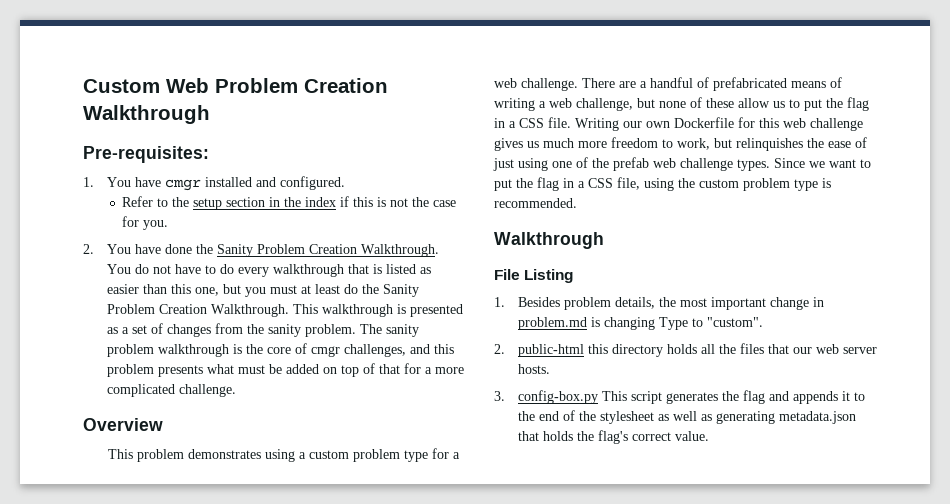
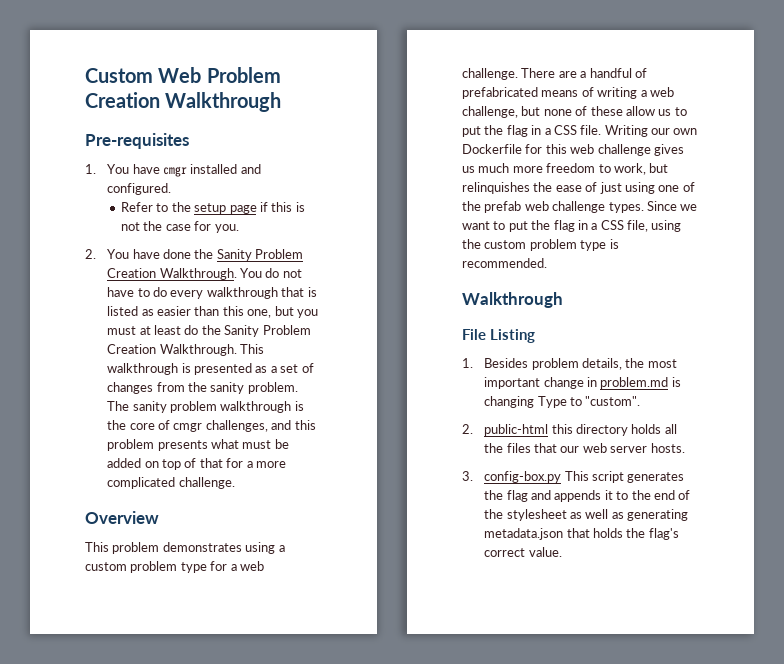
[83,146,209,163] Pre-requisites: -> [85,133,189,149] Pre-requisites
[226,197,337,207] section in the index -> [229,205,257,214] page

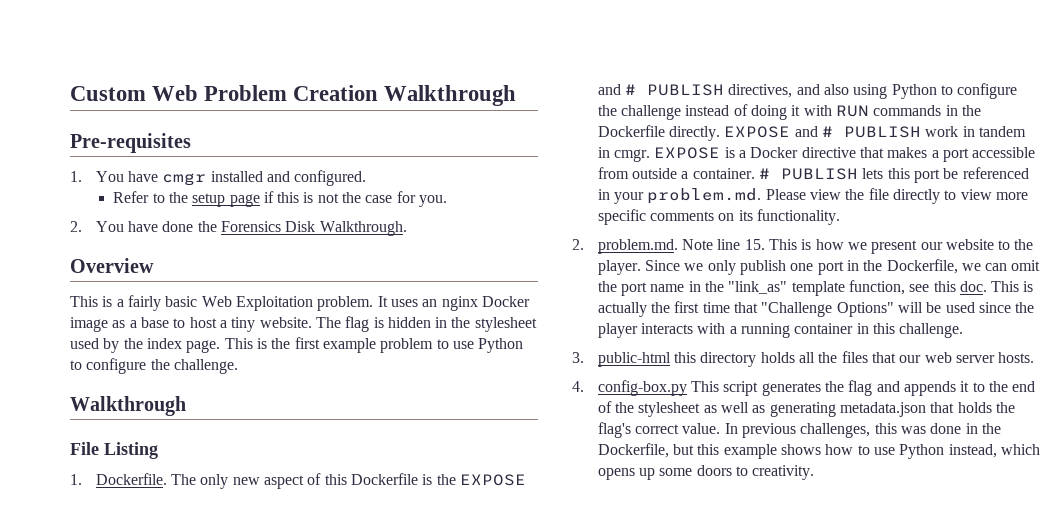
[216,249,304,261] [107,268,302,280] [107,287,317,299] [107,306,318,318] [107,325,311,337] [107,344,264,356] [107,363,314,375] [107,382,298,394] [107,401,304,413] [107,420,316,432] [107,439,289,451] [107,458,286,470] [107,477,235,489] [85,511,159,524] [85,542,285,554] [85,561,264,573] [462,68,647,80] [462,87,674,99] [462,106,687,118] [462,125,698,137] [462,144,684,156] [462,163,669,175] [462,182,695,194] [462,201,698,213] [462,220,682,232] [462,239,619,251] [462,258,547,268] [462,292,563,308] [462,329,535,343] [462,358,677,370] [484,377,681,389] [484,396,641,408] [462,424,473,434] Sanity Problem Creation Walkthrough. You do not have to do every walkthrough that is listed as easier than this one, but you must at least do the Sanity Problem Creation Walkthrough. This walkthrough is presented as a set of changes from the sanity problem. The sanity problem walkthrough is the core of cmgr challenges, and this problem presents what must be added on top of that for a more complicated challenge. // Overview // This problem demonstrates using a custom problem type for a web challenge. There are a handful of prefabricated means of writing a web challenge, but none of these allow us to put the flag in a CSS file. Writing our own Dockerfile for this web challenge gives us much more freedom to work, but relinquishes the ease of just using one of the prefab web challenge types. Since we want to put the flag in a CSS file, using the custom problem type is recommended. // Walkthrough // File Listing // 1. Besides problem details, the most important change in problem.md is changing Type to "custom". // 2. -> [220,221,407,236] [70,258,154,273] [70,295,530,311] [70,316,537,332] [70,337,524,353] [70,358,238,374] [70,396,186,416] [70,442,158,459] [70,473,526,489] [597,83,1018,99] [597,104,981,120] [597,125,1026,141] [597,147,1036,162] [597,167,1029,183] [597,188,1028,204] [597,209,840,225] [572,239,1034,254] [597,259,1041,275] [597,280,1034,296] [597,301,1035,317] [597,323,964,338] [572,352,584,363] Forensics Disk Walkthrough. // Overview // This is a fairly basic Web Exploitation problem. It uses an nginx Docker image as a base to host a tiny website. The flag is hidden in the stylesheet used by the index page. This is the first example problem to use Python to configure the challenge. // Walkthrough // File Listing // 1. Dockerfile. The only new aspect of this Dockerfile is the EXPOSE and # PUBLISH directives, and also using Python to configure the challenge instead of doing it with RUN commands in the Dockerfile directly. EXPOSE and # PUBLISH work in tandem in cmgr. EXPOSE is a Docker directive that makes a port accessible from outside a container. # PUBLISH lets this port be referenced in your problem.md. Please view the file directly to view more specific comments on its functionality. // 2. problem.md. Note line 15. This is how we present our website to the player. Since we only publish one port in the Dockerfile, we can omit the port name in the "link_as" template function, see this doc. This is actually the first time that "Challenge Options" will be used since the player interacts with a running container in this challenge. // 3.
[462,471,473,481] 3. -> [572,381,584,392] 4.
(562, 552) none -> [724,423,1001,438] [597,443,1040,459] [597,465,815,480] In previous challenges, this was done in the Dockerfile, but this example shows how to use Python instead, which opens up some doors to creativity.

